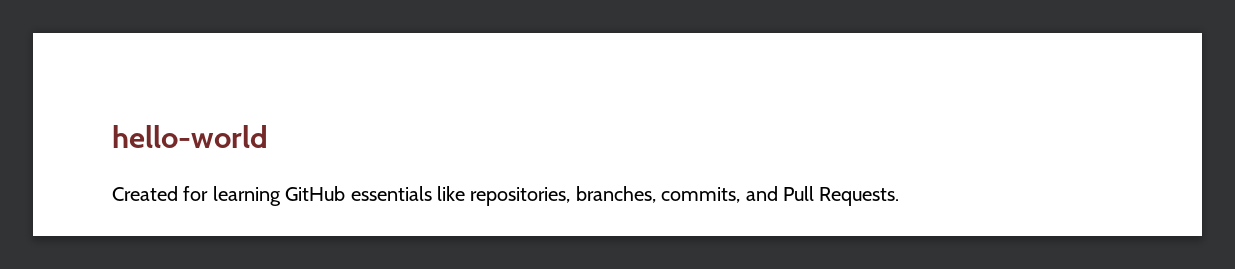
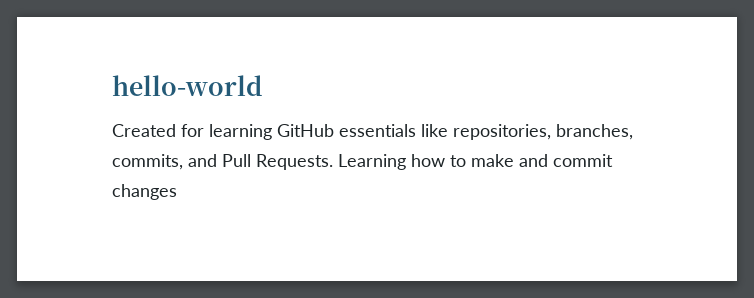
(900, 196) none -> [338,154,613,170] [112,184,177,200] Learning how to make and commit changes

